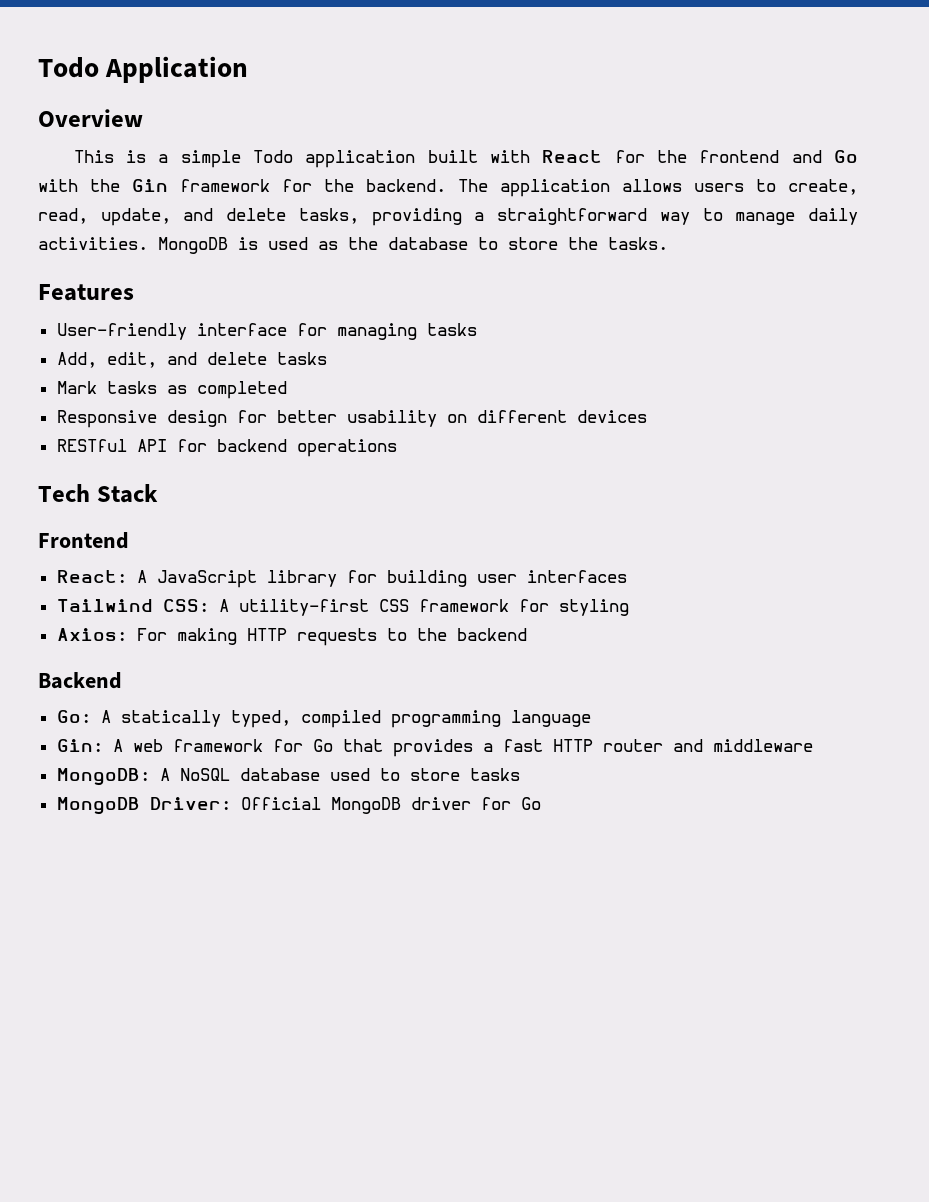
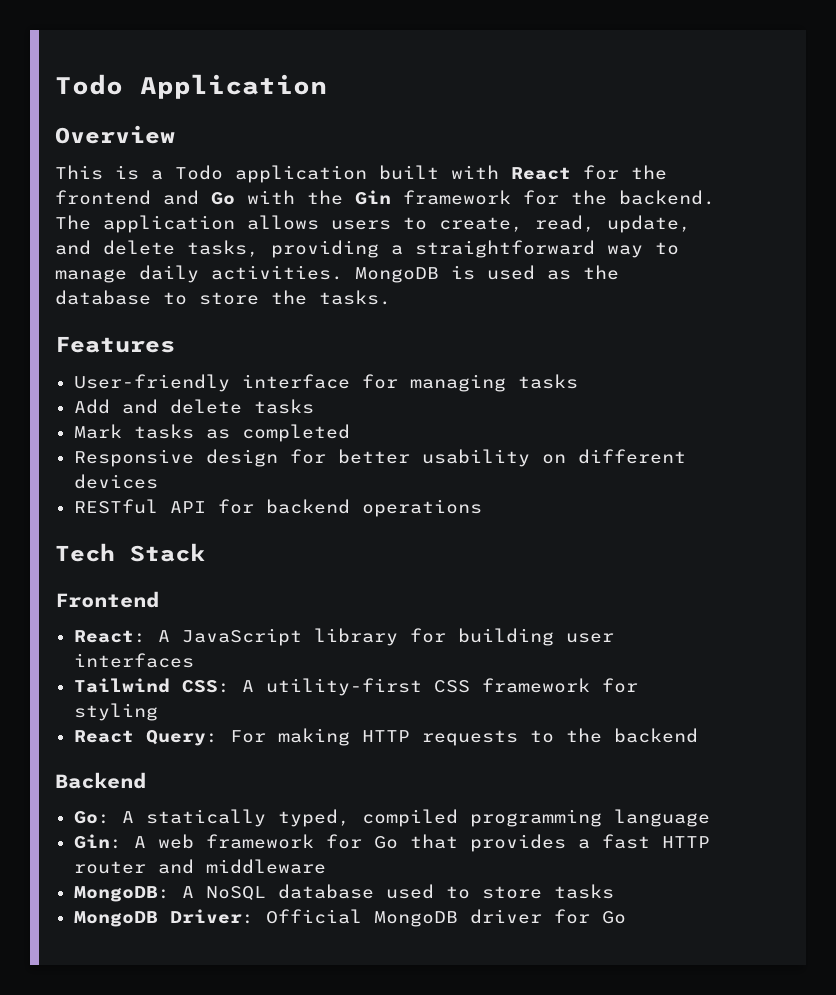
[180,150,241,168] simple -> (163, 175) none
[56,352,157,368] Add, edit, -> [73,399,110,414] Add
[56,628,127,641] Axios: -> [73,730,218,746] React Query:

